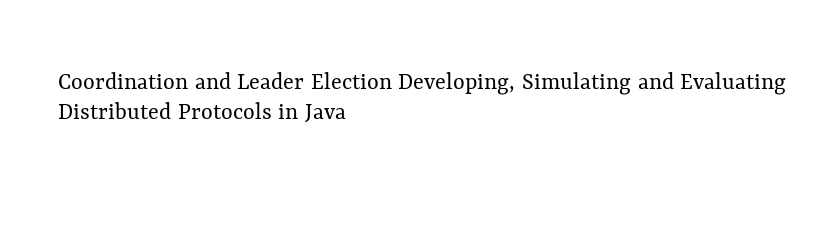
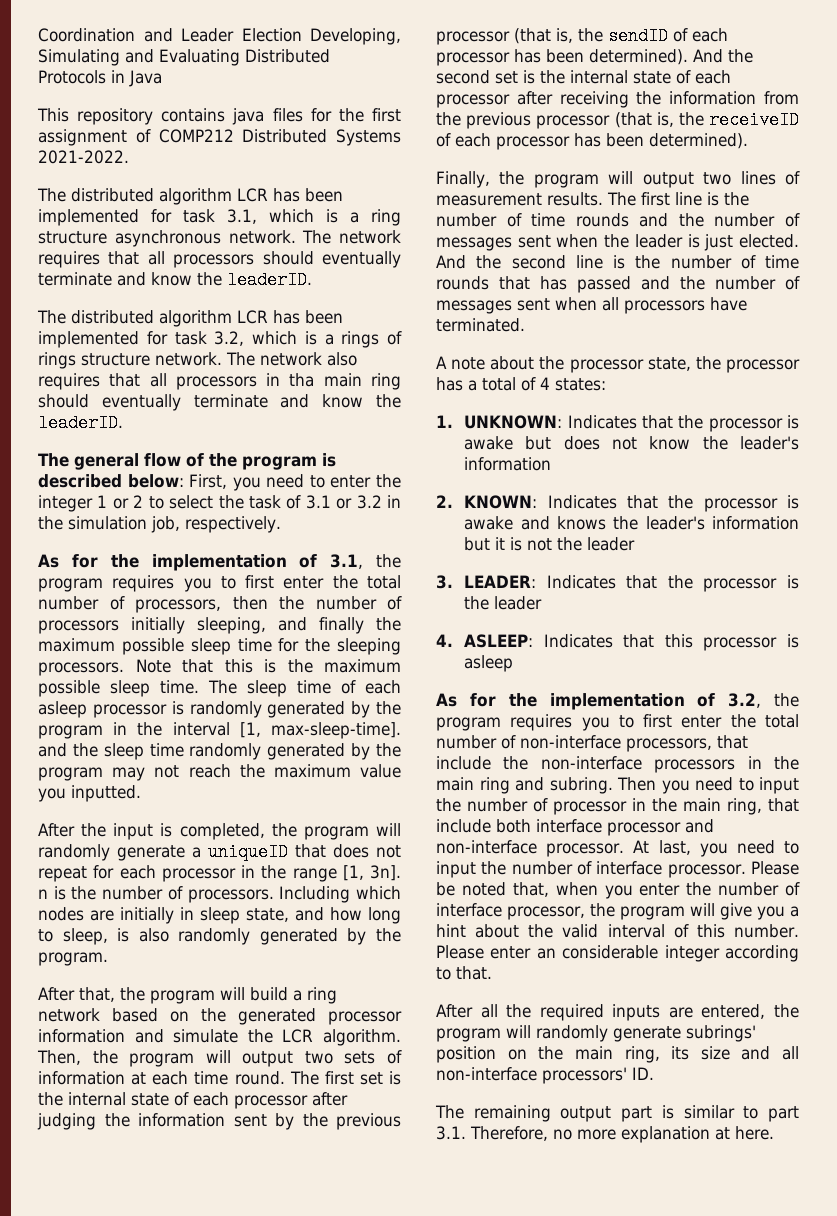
(346, 113) none -> [37,108,402,125] [38,129,401,146] [38,150,129,164] [37,188,343,205] [38,209,401,226] [38,230,401,247] [38,251,401,268] [38,271,312,289] [37,310,343,327] [38,331,402,348] [38,352,357,369] [38,373,401,390] [38,394,402,411] [38,414,123,432] [38,453,336,470] [38,474,402,491] [38,495,402,512] [38,516,281,533] [38,554,401,571] [38,575,401,592] [38,596,402,613] [38,617,401,634] [38,638,401,655] [38,659,401,676] [38,680,401,697] [38,701,401,718] [38,722,401,739] [38,743,401,760] [38,764,401,781] [38,785,141,802] [38,823,401,840] [38,843,401,861] [38,865,401,882] [38,886,402,903] [38,907,401,924] [38,928,401,945] [38,952,108,966] [38,987,337,1004] [38,1008,402,1025] [38,1029,401,1046] [37,1050,402,1067] [38,1071,401,1085] [38,1092,348,1109] [37,1113,401,1130] [436,27,728,45] [436,49,753,66] [436,70,731,84] [436,91,799,108] [436,111,799,129] [436,133,748,150] [436,171,800,188] [436,192,749,206] [436,213,800,227] [436,234,799,251] [436,255,799,269] [436,276,800,293] [436,297,747,314] [436,318,525,332] [436,356,800,373] [436,377,606,391] [436,415,799,432] [464,436,799,450] [464,457,552,471] [436,495,799,512] [464,516,799,530] [464,537,636,551] [436,575,799,592] [464,596,543,610] [436,634,799,651] [464,655,514,672] [436,693,799,710] [436,714,799,731] [436,735,748,752] [436,756,799,773] [436,777,799,794] [436,798,799,815] [436,819,714,836] [436,840,799,857] [436,861,799,878] [436,882,800,899] [436,903,799,920] [436,924,800,938] [436,945,799,962] [436,966,492,980] [436,1004,799,1021] [436,1025,756,1042] [436,1046,799,1063] [436,1067,654,1084] [435,1105,799,1122] [436,1126,774,1143] // This repository contains java files for the first assignment of COMP212 Distributed Systems 2021-2022. // The distributed algorithm LCR has been implemented for task 3.1, which is a ring structure asynchronous network. The network requires that all processors should eventually terminate and know the leaderID. // The distributed algorithm LCR has been implemented for task 3.2, which is a rings of rings structure network. The network also requires that all processors in tha main ring should eventually terminate and know the leaderID. // The general flow of the program is described below: First, you need to enter the integer 1 or 2 to select the task of 3.1 or 3.2 in the simulation job, respectively. // As for the implementation of 3.1, the program requires you to first enter the total number of processors, then the number of processors initially sleeping, and finally the maximum possible sleep time for the sleeping processors. Note that this is the maximum possible sleep time. The sleep time of each asleep processor is randomly generated by the program in the interval [1, max-sleep-time]. and the sleep time randomly generated by the program may not reach the maximum value you inputted. // After the input is completed, the program will randomly generate a uniqueID that does not repeat for each processor in the range [1, 3n]. n is the number of processors. Including which nodes are initially in sleep state, and how long to sleep, is also randomly generated by the program. // After that, the program will build a ring network based on the generated processor information and simulate the LCR algorithm. Then, the program will output two sets of information at each time round. The first set is the internal state of each processor after judging the information sent by the previous processor (that is, the sendID of each processor has been determined). And the second set is the internal state of each processor after receiving the information from the previous processor (that is, the receiveID of each processor has been determined). // Finally, the program will output two lines of measurement results. The first line is the number of time rounds and the number of messages sent when the leader is just elected. And the second line is the number of time rounds that has passed and the number of messages sent when all processors have terminated. // A note about the processor state, the processor has a total of 4 states: // 1. UNKNOWN: Indicates that the processor is awake but does not know the leader's information // 2. KNOWN: Indicates that the processor is awake and knows the leader's information but it is not the leader // 3. LEADER: Indicates that the processor is the leader // 4. ASLEEP: Indicates that this processor is asleep // As for the implementation of 3.2, the program requires you to first enter the total number of non-interface processors, that include the non-interface processors in the main ring and subring. Then you need to input the number of processor in the main ring, that include both interface processor and non-interface processor. At last, you need to input the number of interface processor. Please be noted that, when you enter the number of interface processor, the program will give you a hint about the valid interval of this number. Please enter an considerable integer according to that. // After all the required inputs are entered, the program will randomly generate subrings' position on the main ring, its size and all non-interface processors' ID. // The remaining output part is similar to part 3.1. Therefore, no more explanation at here.

